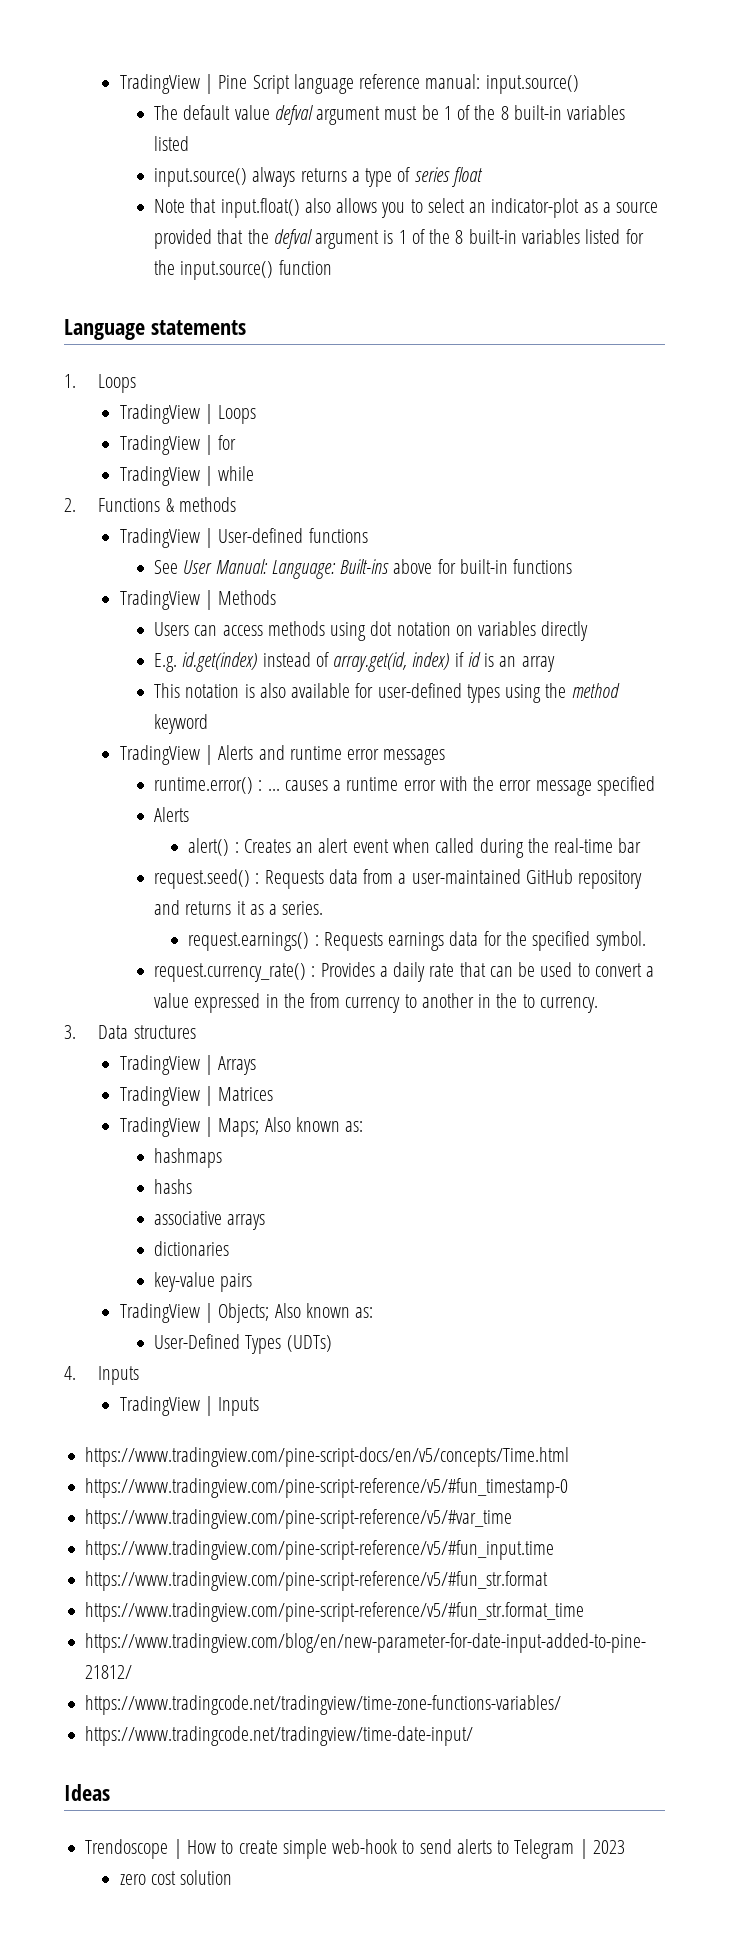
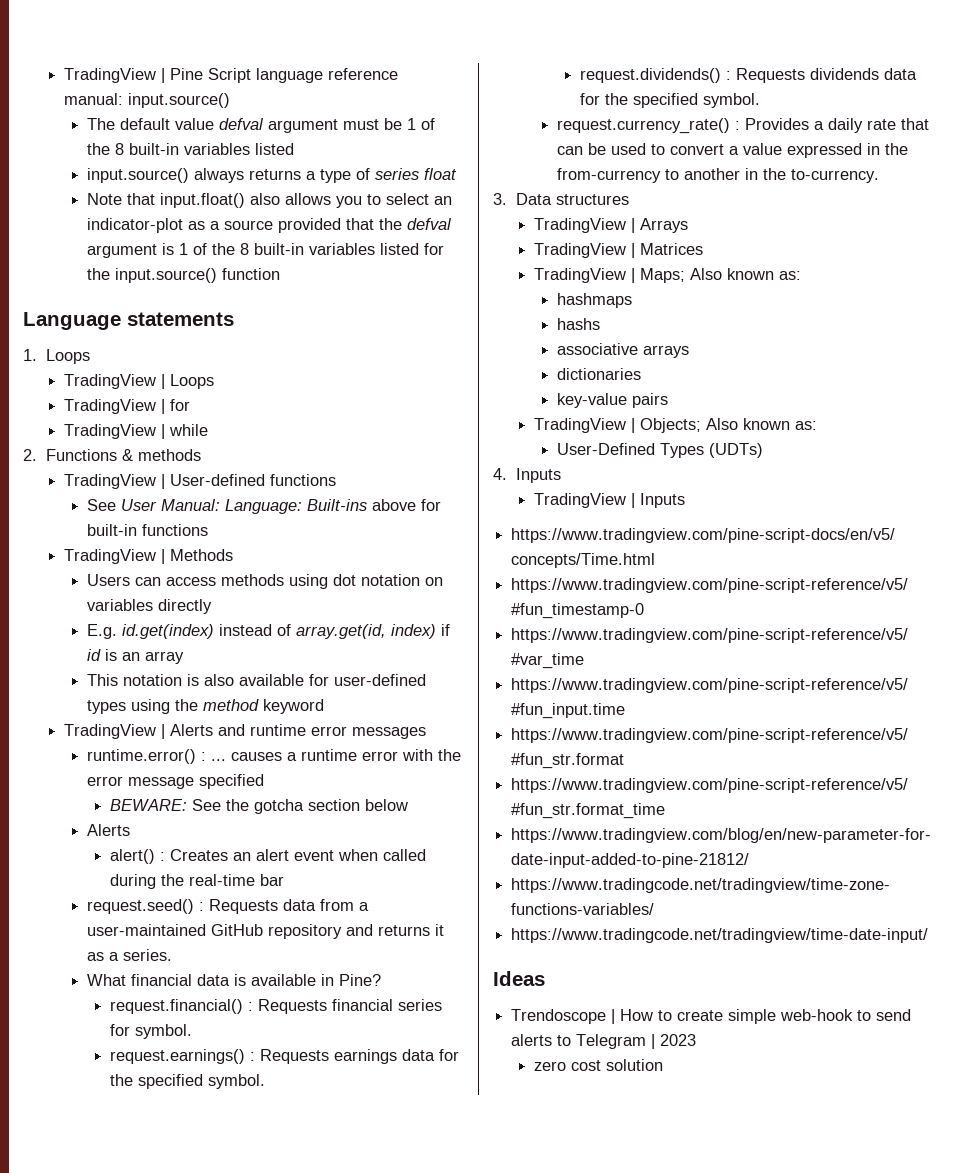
(655, 786) none -> [109,799,408,814] // BEWARE: See the gotcha section below
(324, 908) none -> [86,974,381,986] [109,999,442,1014] [109,1024,192,1039] // What financial data is available in Pine? // request.financial() : Requests financial series for symbol.
(646, 941) none -> [579,68,917,83] [579,93,760,108] // request.dividends() : Requests dividends data for the specified symbol.
[310,993,401,1013] from currency -> [556,168,661,183] from-currency
[522,994,598,1013] to currency. -> [790,169,879,183] to-currency.

